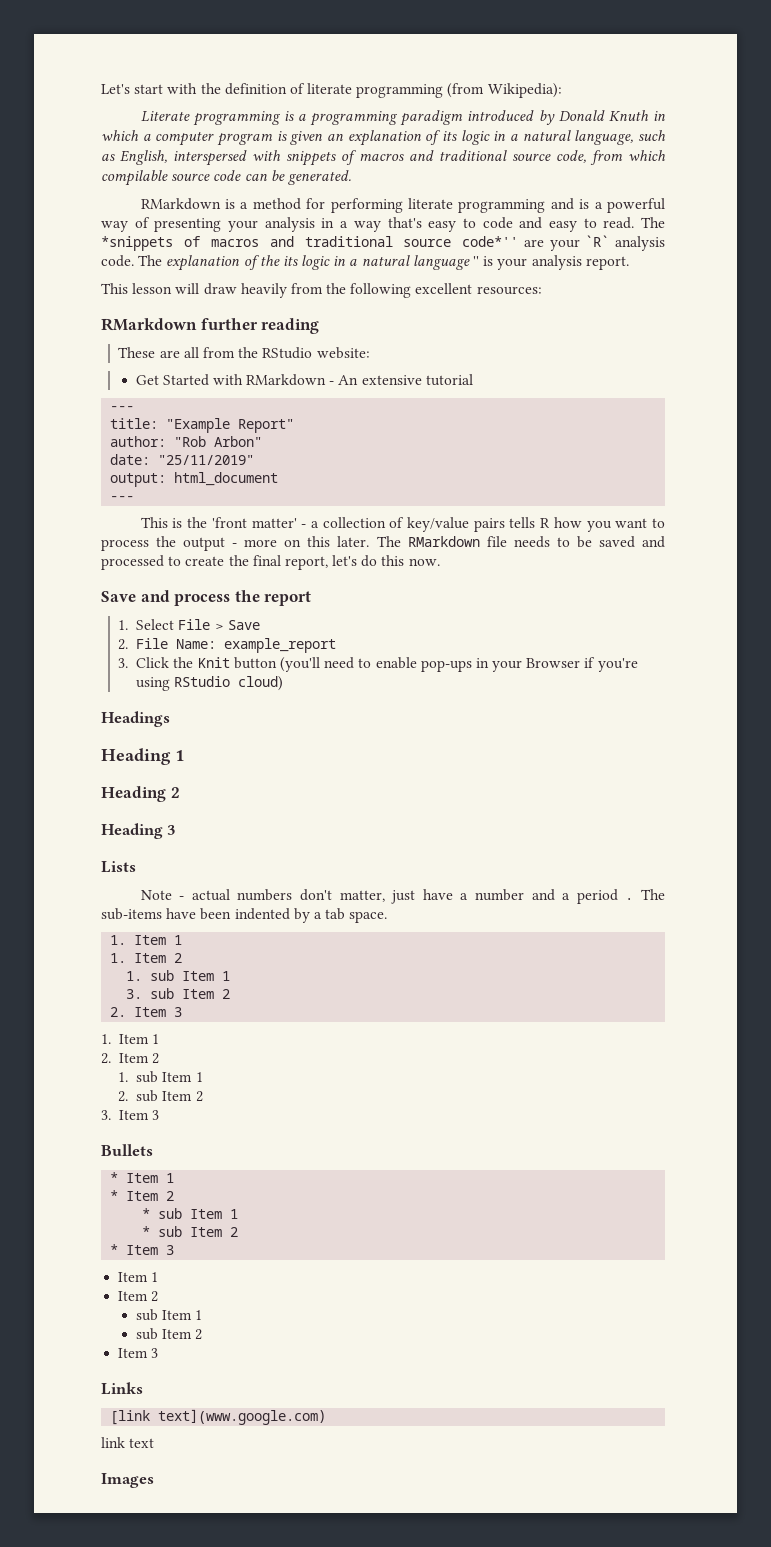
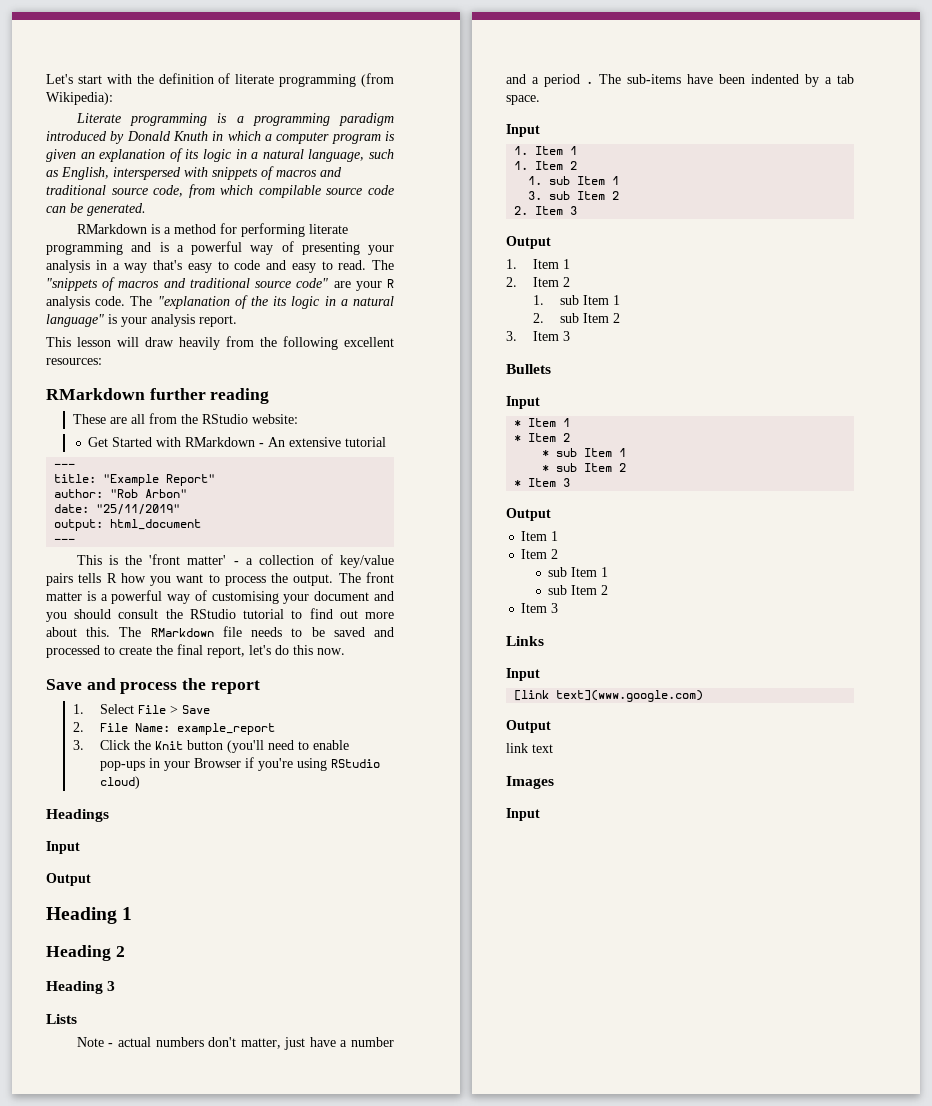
[101,236,519,251] *snippets of macros and traditional source code*'' -> [46,277,329,291] "snippets of macros and traditional source code"
[585,235,610,247] `R` -> [387,279,395,288] R
[166,255,241,271] explanation -> [157,296,230,309] "explanation
[412,255,480,270] language '' -> [46,314,104,327] language"
[183,536,370,551] output - more on this later. -> [293,572,394,586] [46,590,394,604] [46,608,395,622] [46,627,111,637] output. The front matter is a powerful way of customising your document and you should consult the RStudio tutorial to find out more about this.
(170, 719) none -> [46,841,80,854] [46,873,91,886] // Input // Output
(388, 917) none -> [506,124,540,137] // Input
(183, 1012) none -> [506,236,551,249] // Output
(153, 1150) none -> [506,396,540,409] // Input
(175, 1250) none -> [506,508,551,521] // Output
(143, 1388) none -> [506,668,540,681] // Input
(327, 1417) none -> [506,720,551,733] // Output
(154, 1480) none -> [506,808,540,821] // Input

